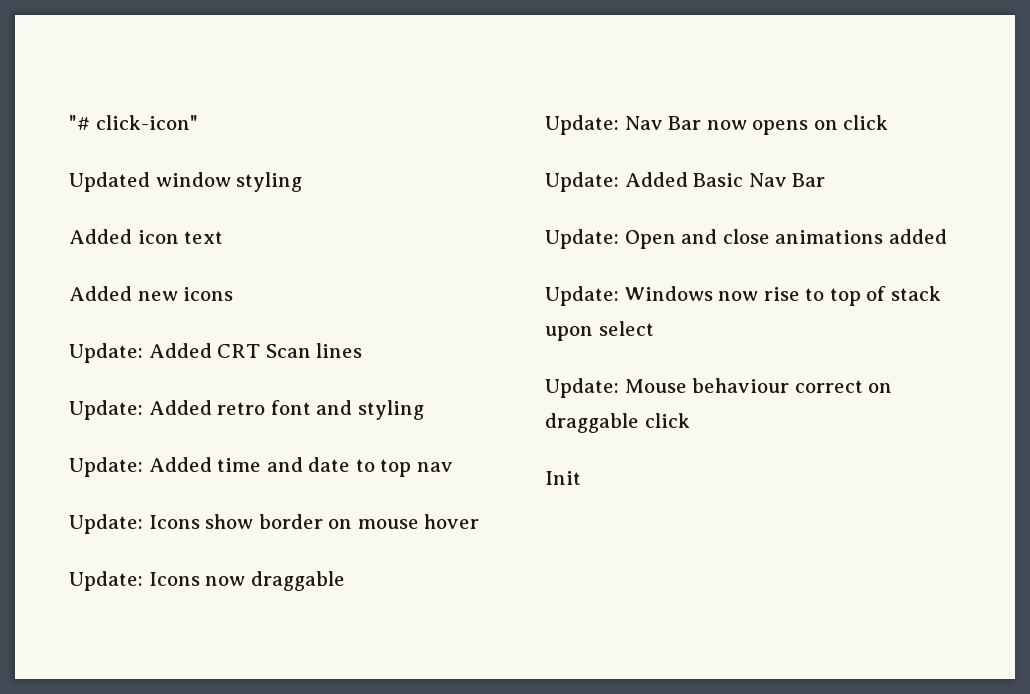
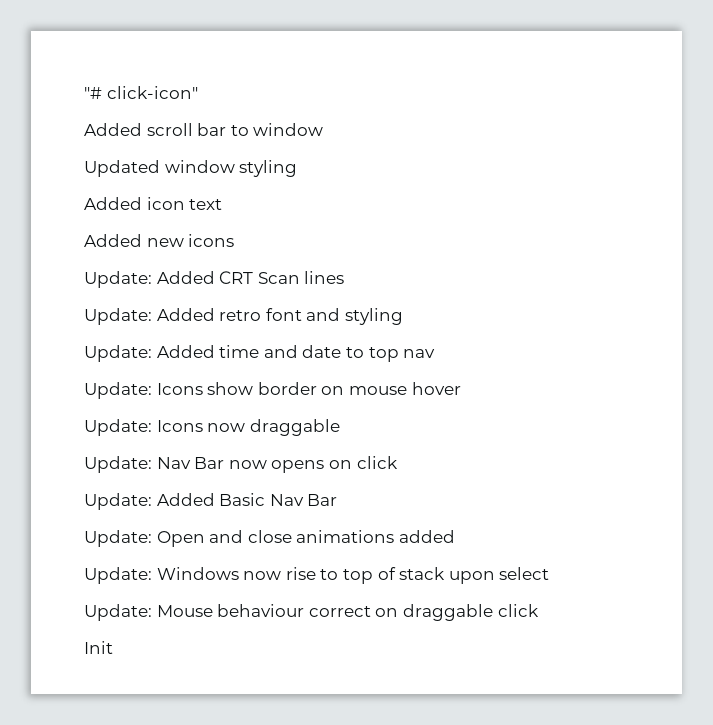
(198, 122) none -> [84,123,324,136] // Added scroll bar to window

